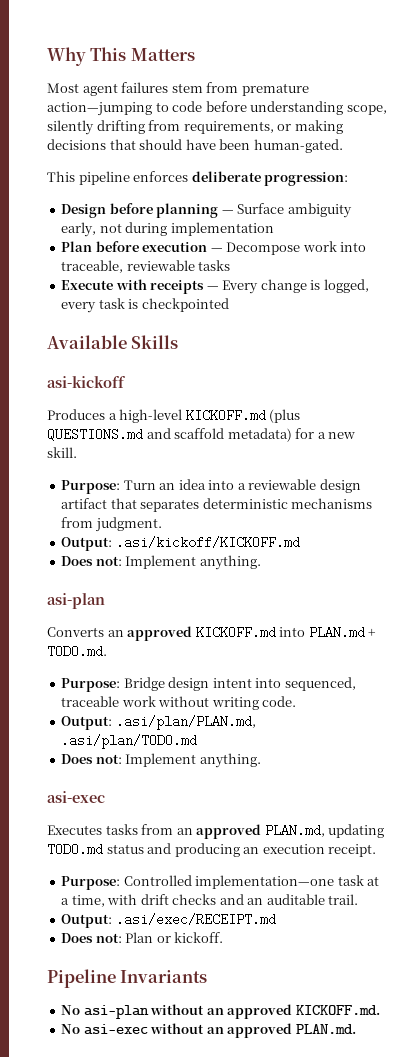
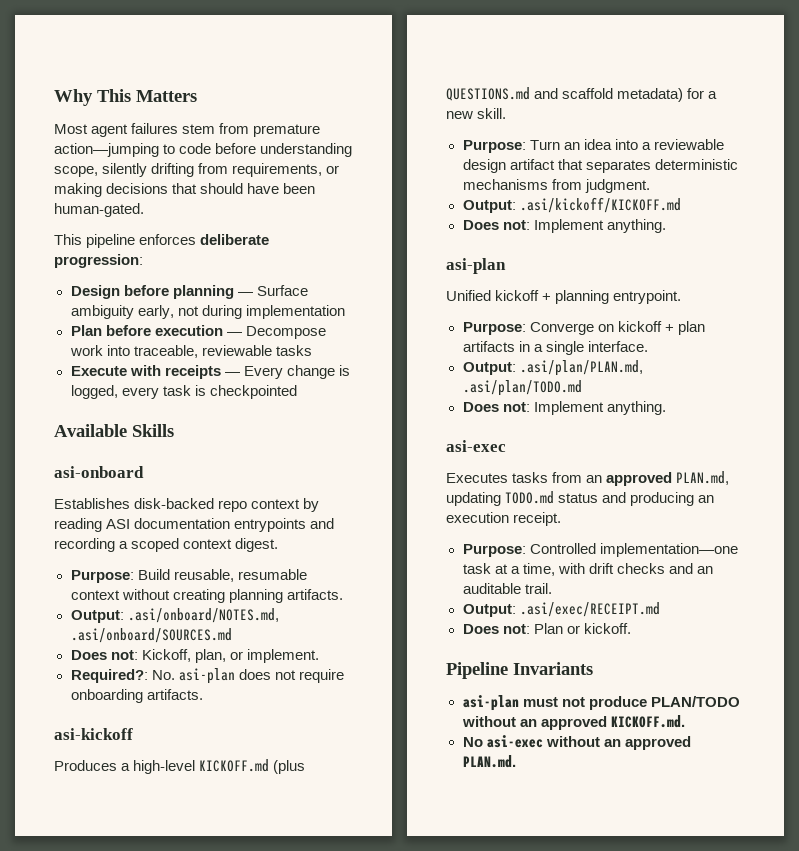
(179, 342) none -> [54,466,144,478] [54,498,320,512] [54,518,335,532] [54,538,279,552] [70,569,307,583] [70,589,343,603] [70,608,279,623] [70,628,232,643] [70,649,319,663] [70,668,344,684] [70,689,203,703] // asi-onboard // Establishes disk-backed repo context by reading ASI documentation entrypoints and recording a scoped context digest. // Purpose: Build reusable, resumable context without creating planning artifacts. // Output: .asi/onboard/NOTES.md, .asi/onboard/SOURCES.md // Does not: Kickoff, plan, or implement. // Required?: No. asi-plan does not require onboarding artifacts.
[47,626,377,641] [47,645,107,658] [61,677,356,692] [61,696,297,710] Converts an approved KICKOFF.md into PLAN.md + TODO.md. // Purpose: Bridge design intent into sequenced, traceable work without writing code. -> [446,290,682,304] [462,321,705,335] [462,341,648,355] Unified kickoff + planning entrypoint. // Purpose: Converge on kickoff + plan artifacts in a single interface.
[61,1005,149,1019] No asi-plan -> [462,695,740,711] asi-plan must not produce PLAN/TODO

